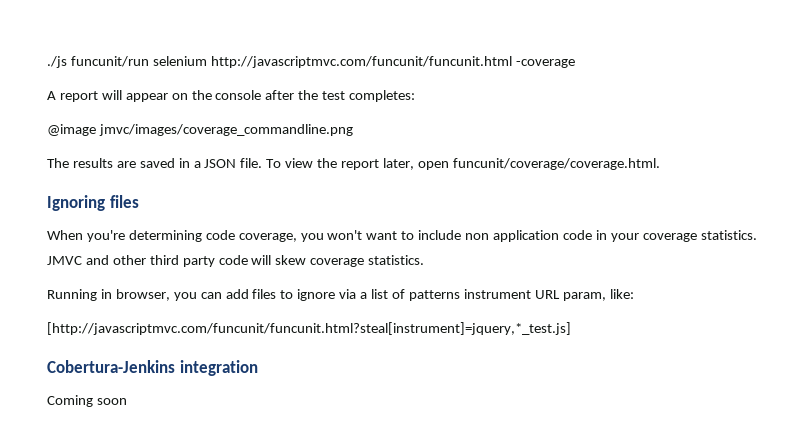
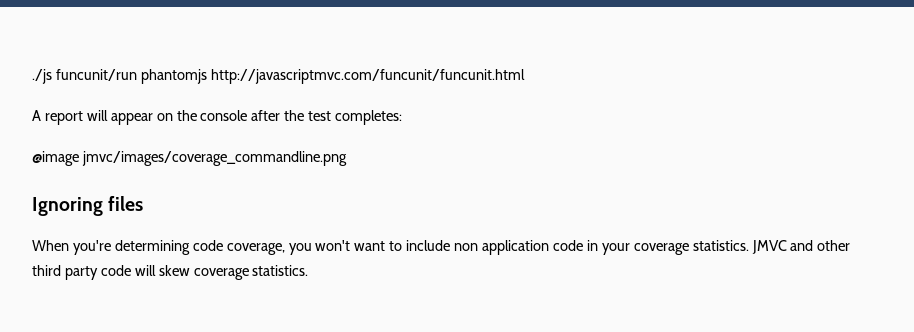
[152,56,207,66] selenium -> [140,69,207,84] phantomjs
[515,59,575,68] -coverage -> (525, 76) none
[47,158,660,170] // The results are saved in a JSON file. To view the report later, open funcunit/coverage/coverage.html. -> (347, 158) none
[47,289,634,301] [47,322,571,335] [47,360,258,376] [47,395,127,407] // Running in browser, you can add files to ignore via a list of patterns instrument URL param, like: // [http://javascriptmvc.com/funcunit/funcunit.html?steal[instrument]=jquery,*_test.js] // Cobertura-Jenkins integration // Coming soon -> (309, 270) none

